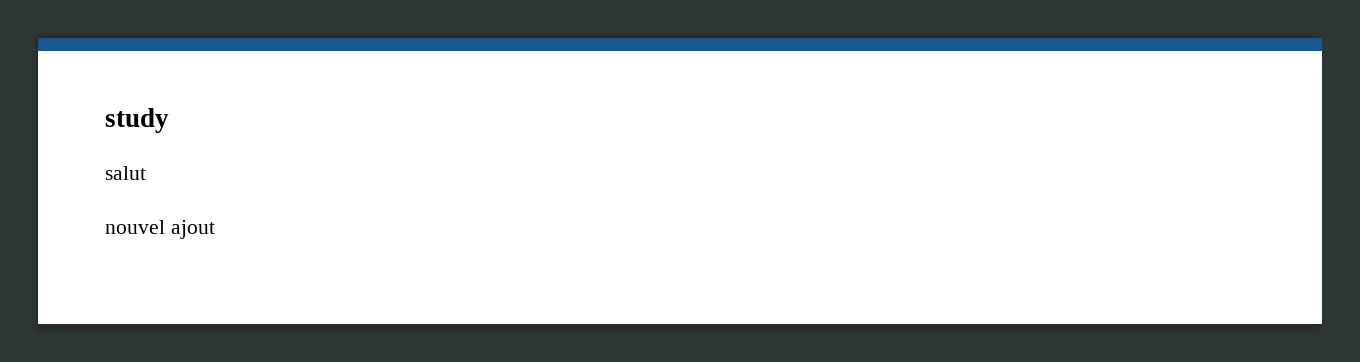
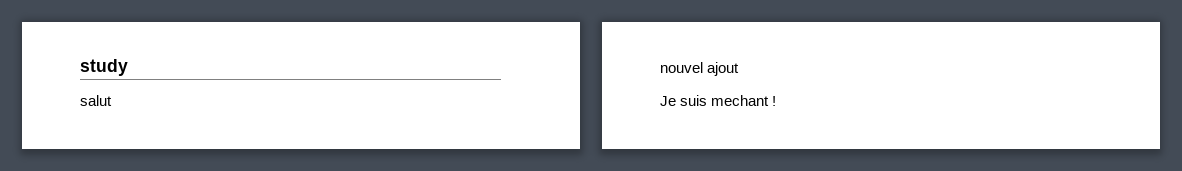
(215, 229) none -> [660,95,777,106] // Je suis mechant !

